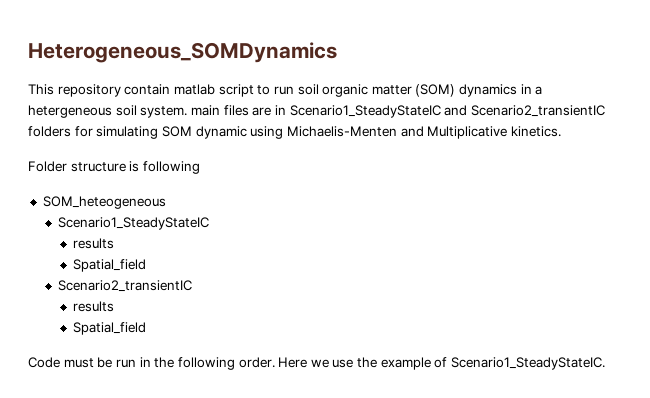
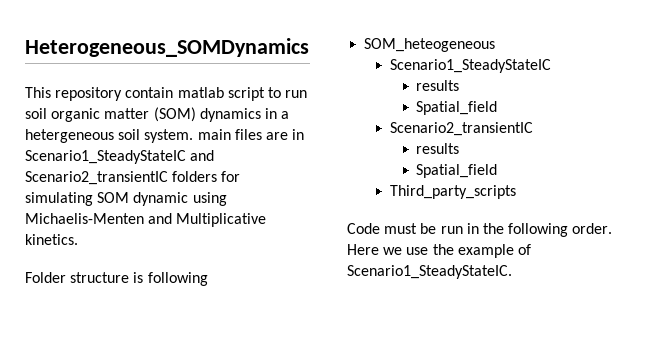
(147, 328) none -> [390,185,517,199] // Third_party_scripts

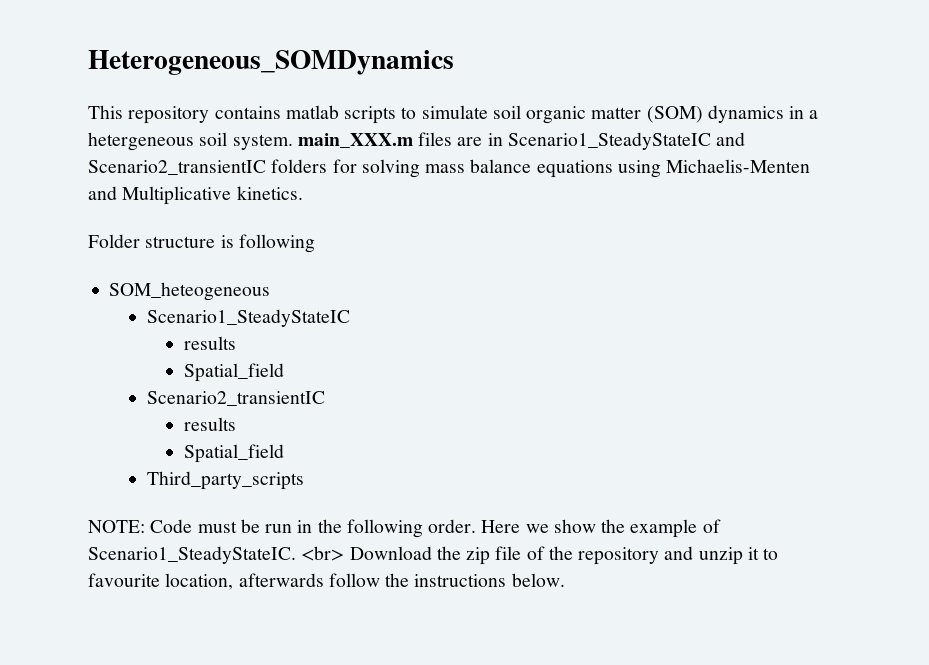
[125,87,308,101] contain matlab script to run -> [214,105,488,124] contains matlab scripts to simulate
[197,129,231,140] main -> [297,133,413,148] main_XXX.m
[25,192,189,206] simulating SOM dynamic -> [361,159,613,178] solving mass balance equations
(517, 192) none -> [88,520,145,533] NOTE:
[406,247,429,255] use -> [553,519,596,533] show
(512, 272) none -> [301,546,779,565] [88,573,565,590] <br> Download the zip file of the repository and unzip it to favourite location, afterwards follow the instructions below.

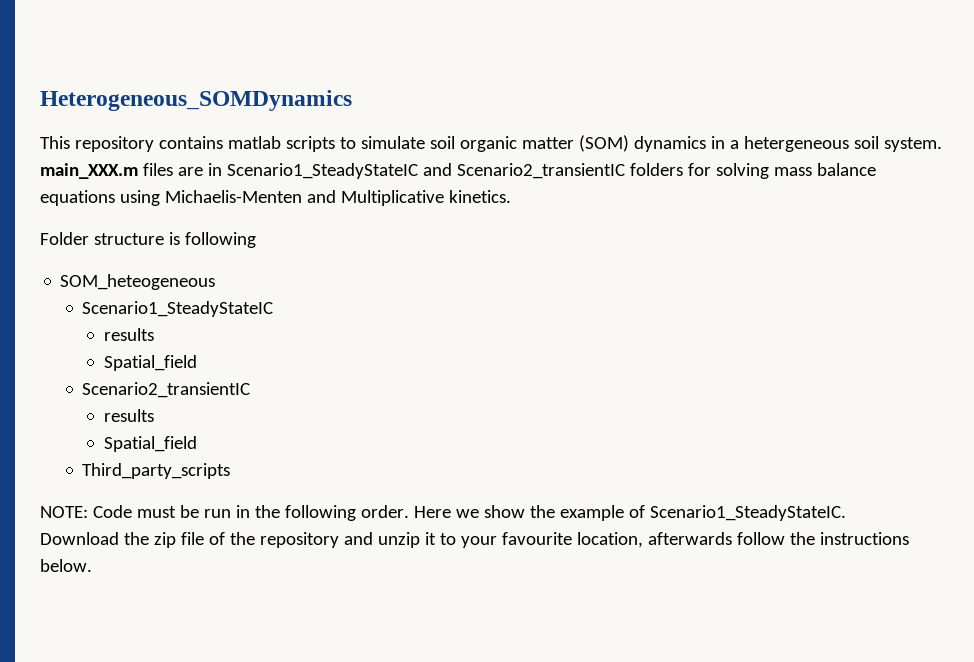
[301,546,345,561] <br> -> (846, 513) //
(779, 554) none -> [460,536,497,548] your

